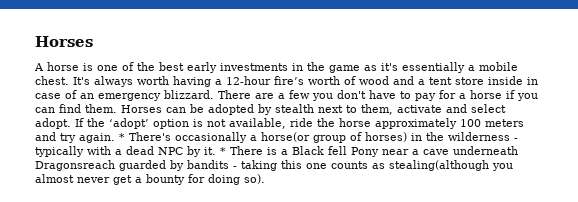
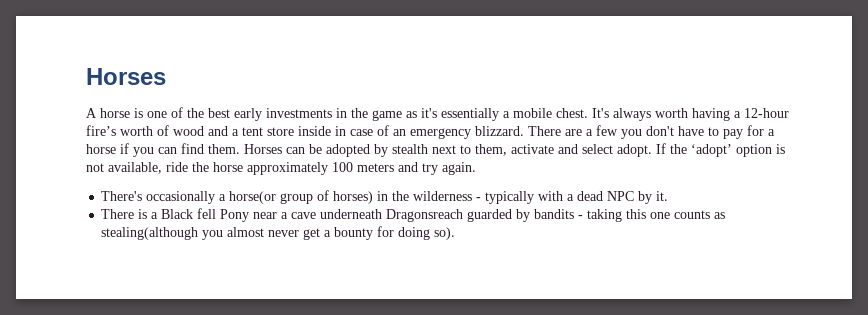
[119,133,125,141] * -> (476, 168) //
[220,147,226,155] * -> (669, 196) //

